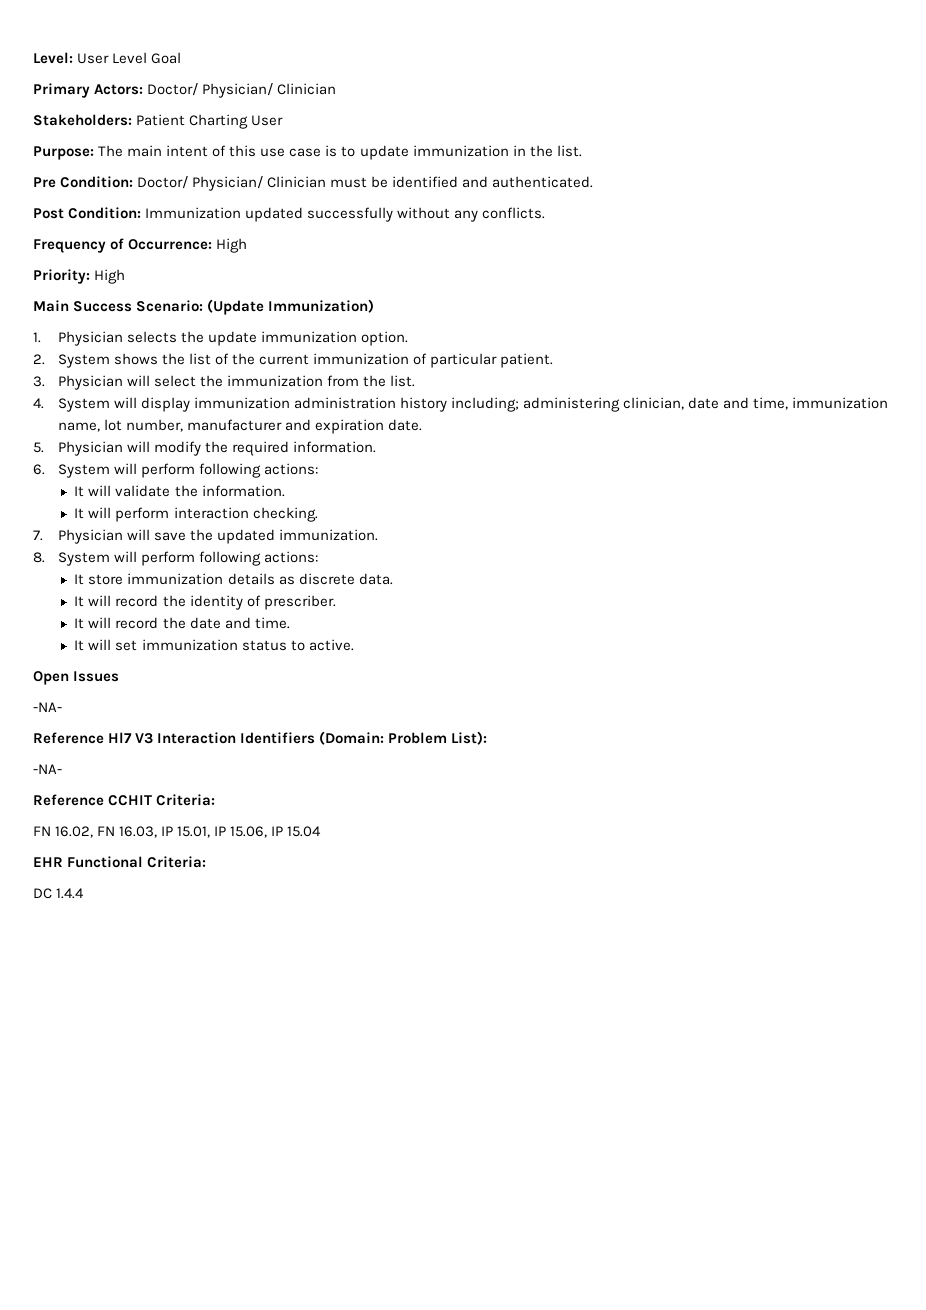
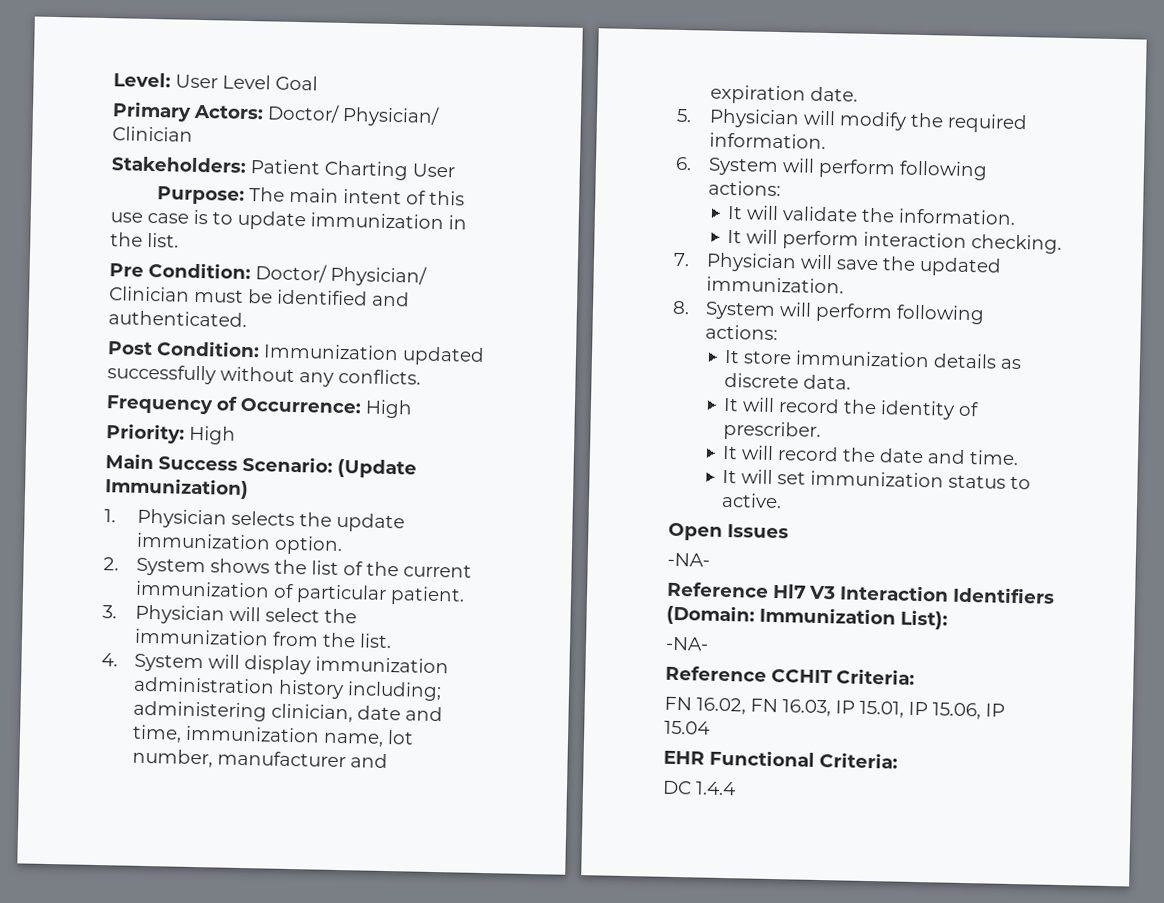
[388,732,448,744] Problem -> [759,606,896,625] Immunization

